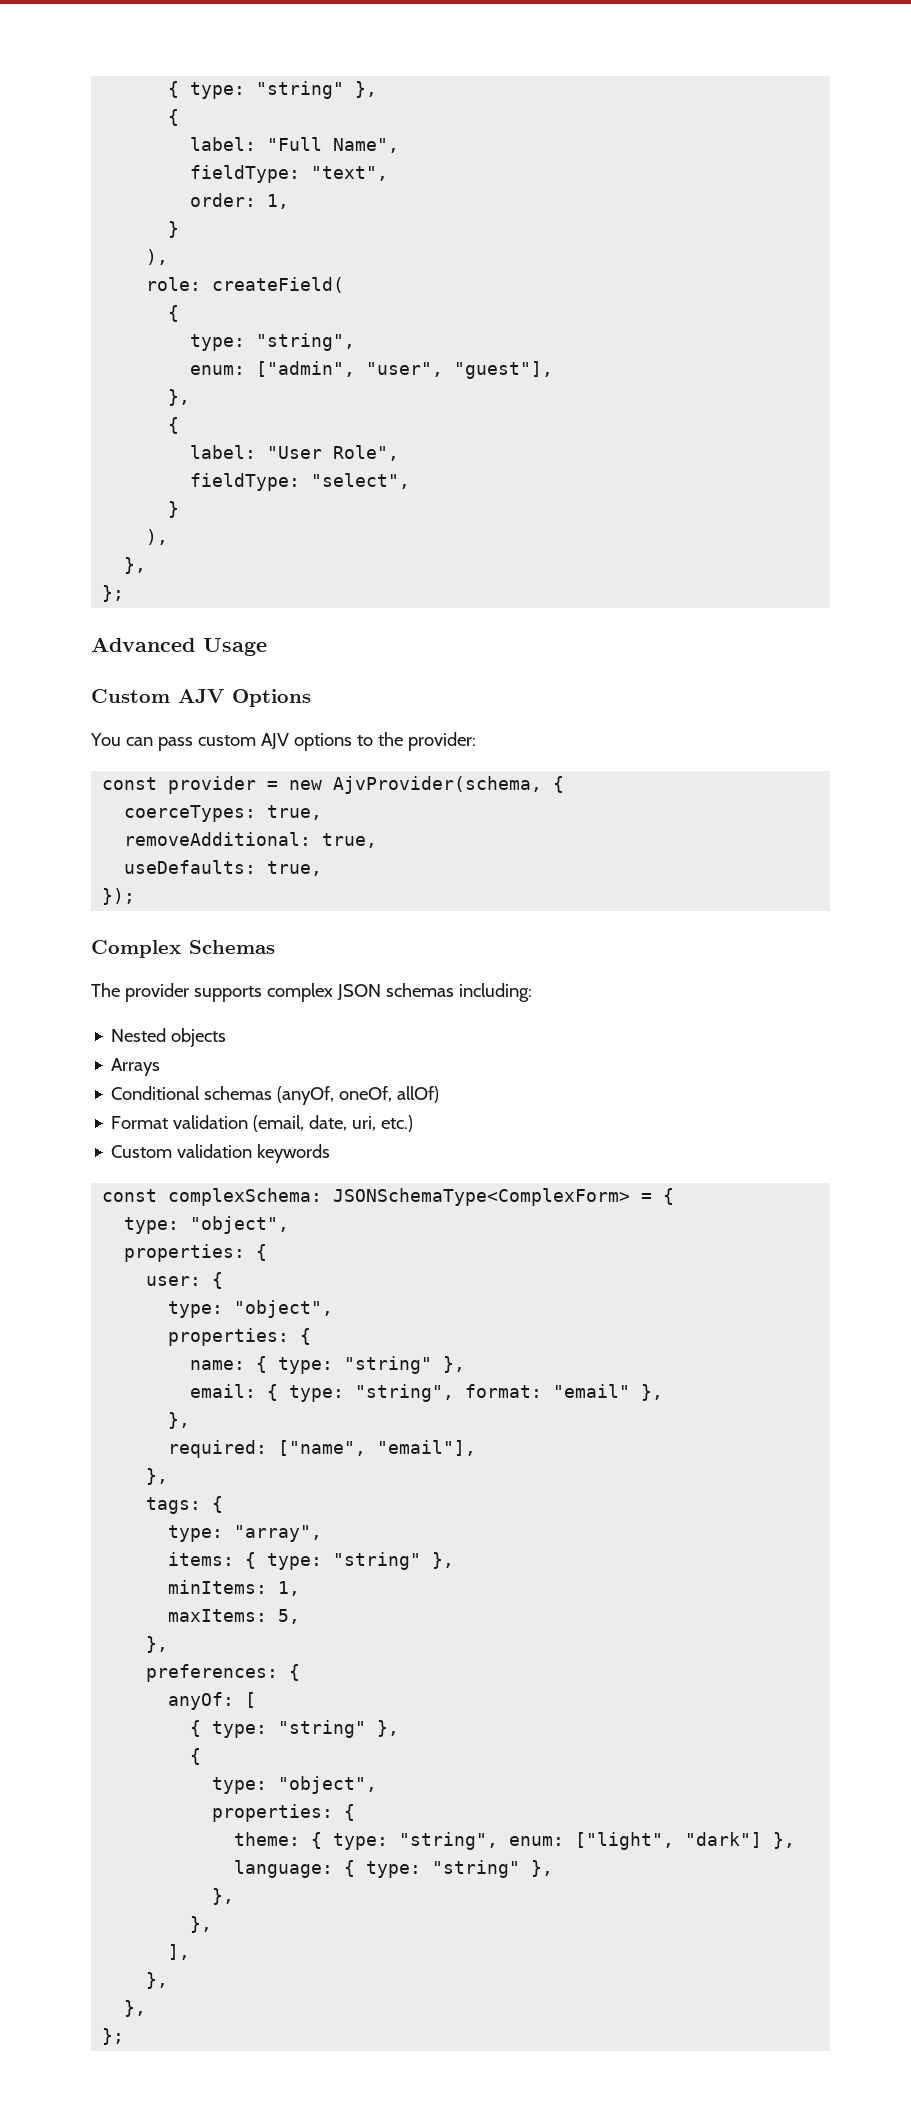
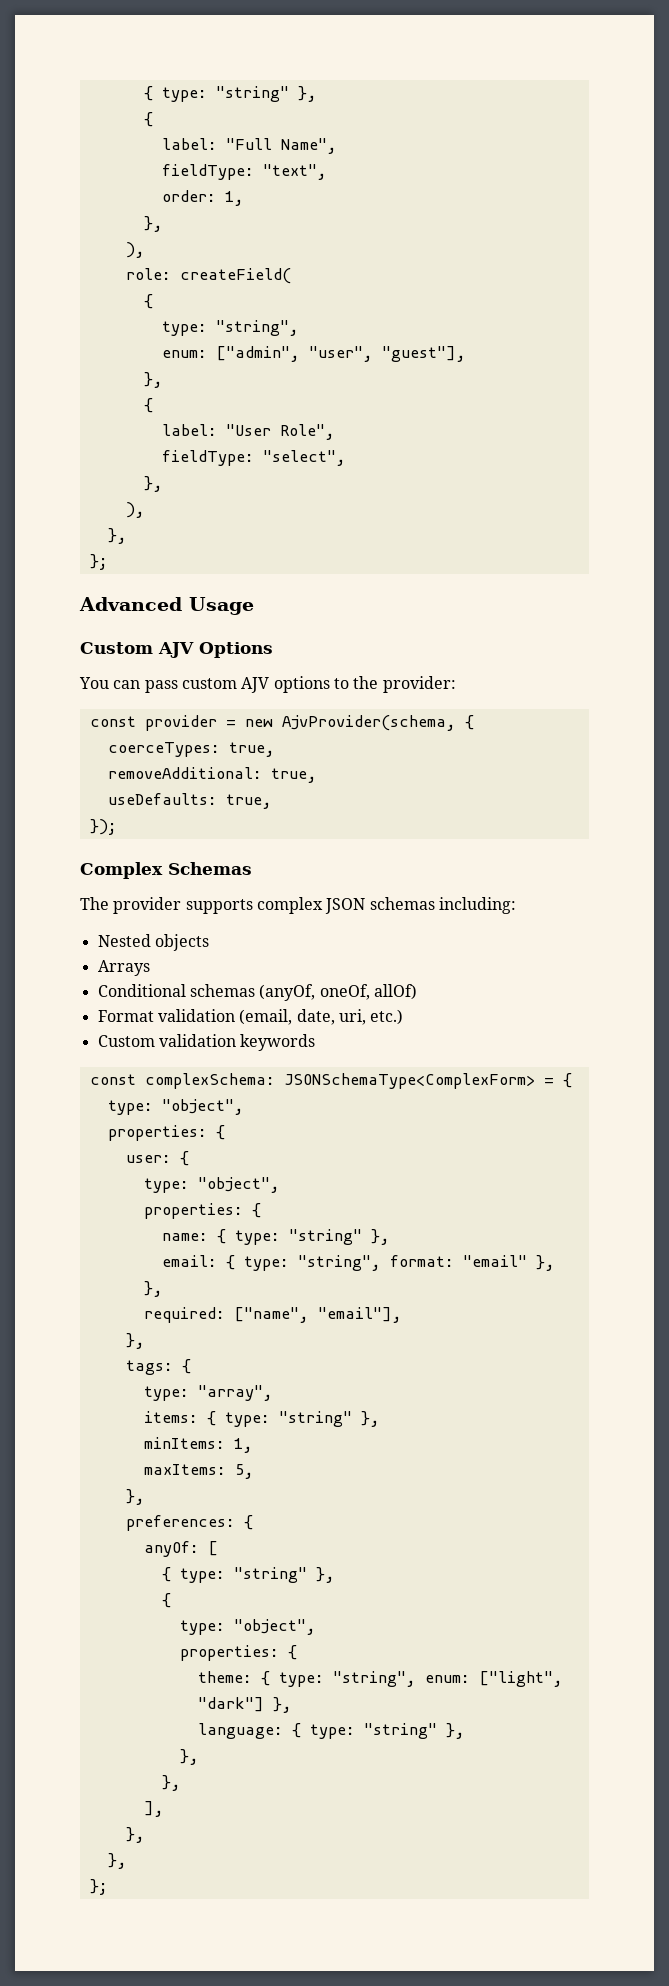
[168,221,180,238] } -> [143,216,163,232] },
[168,501,180,518] } -> [143,476,163,492] },

